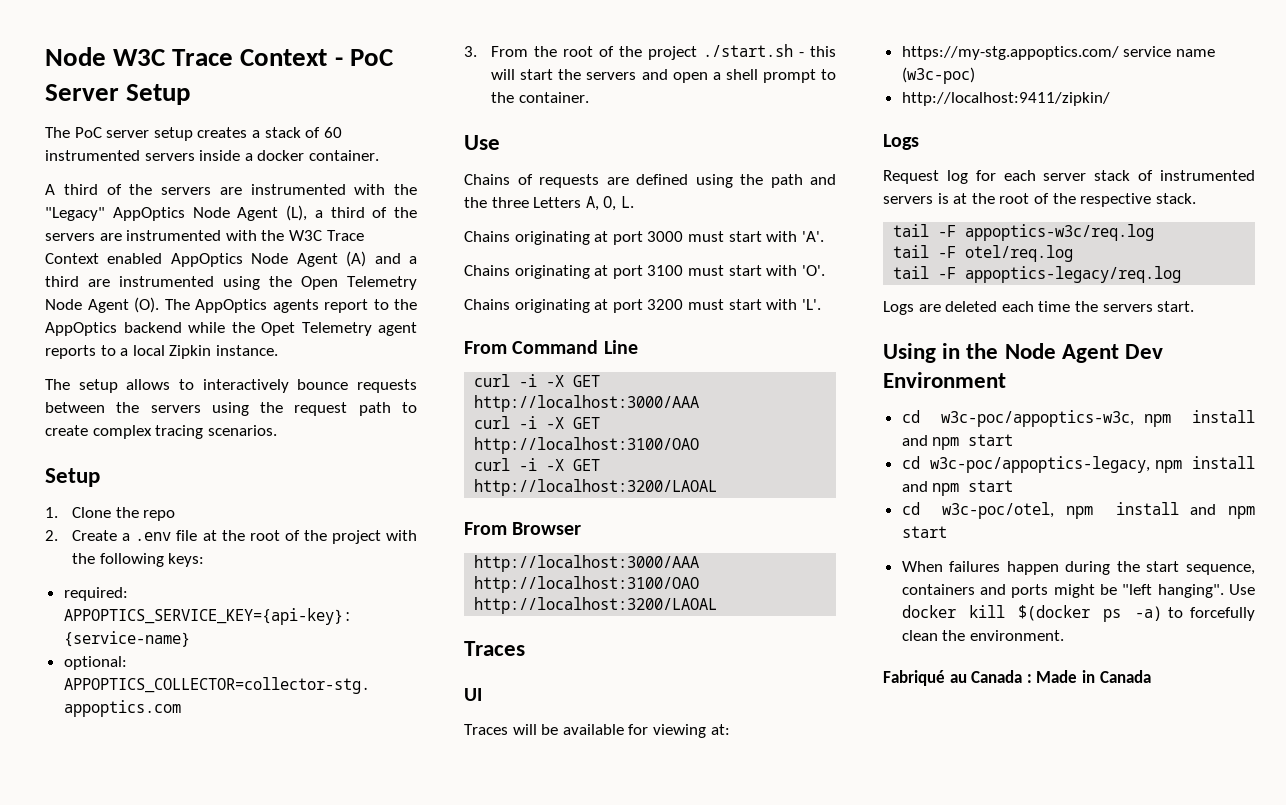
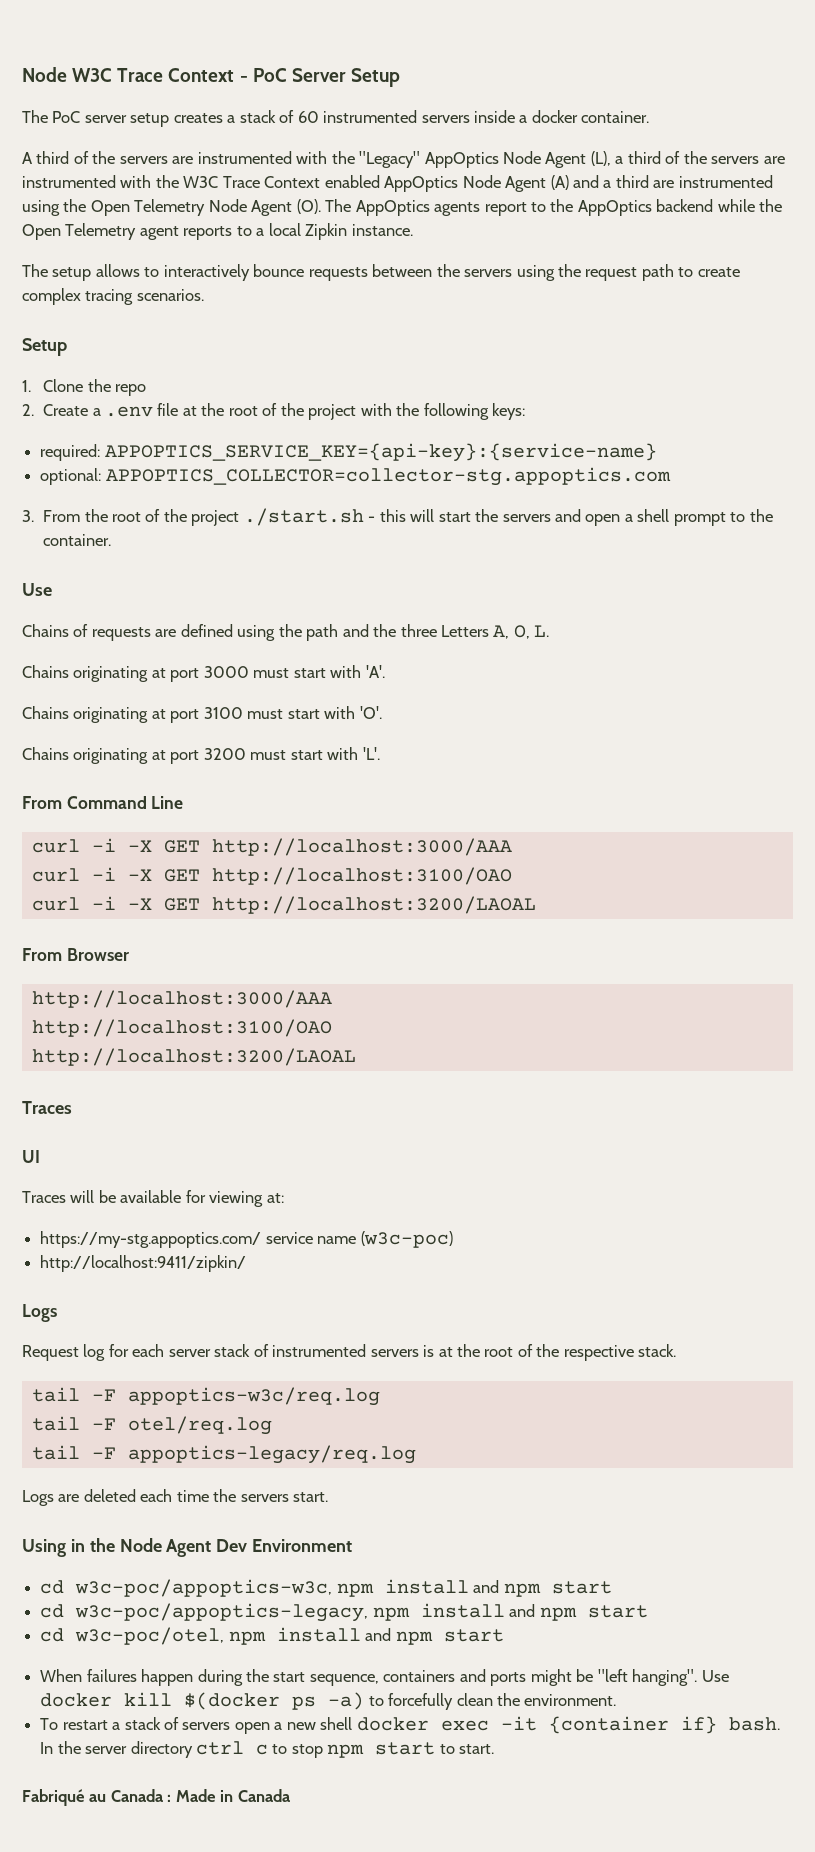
[261,322,295,336] Opet -> [22,224,61,240] Open
(1064, 635) none -> [40,1716,780,1734] [40,1741,495,1758] // To restart a stack of servers open a new shell docker exec -it {container if} bash. In the server directory ctrl c to stop npm start to start.

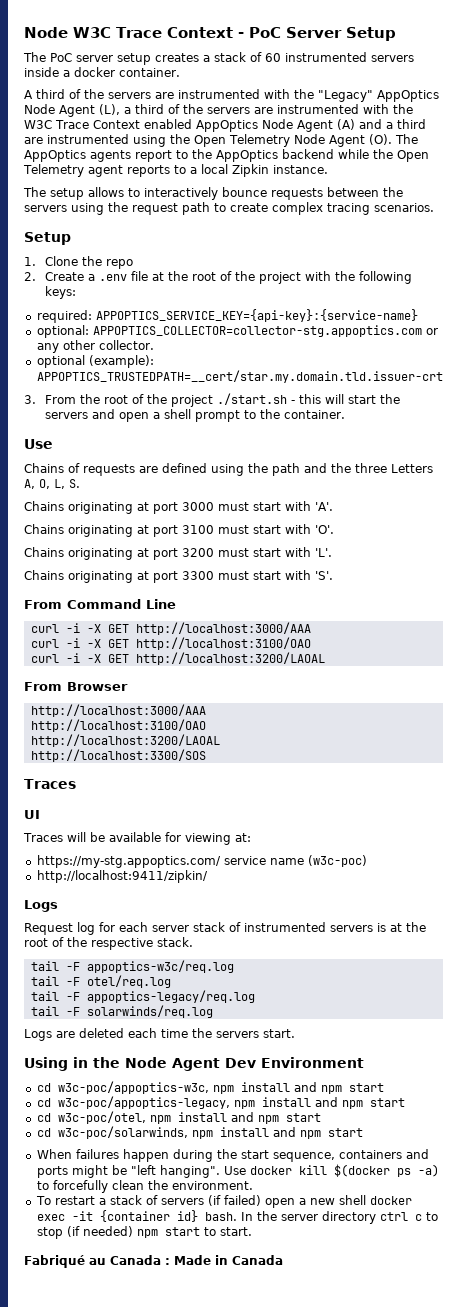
(671, 476) none -> [425,328,438,335] [36,340,154,353] [36,355,154,368] [36,370,443,383] or any other collector. // optional (example): APPOPTICS_TRUSTEDPATH=__cert/star.my.domain.tld.issuer-crt
[534,625,550,637] L. -> [54,479,80,489] L, S.
(380, 753) none -> [24,570,333,583] // Chains originating at port 3300 must start with 'S'.
(356, 1057) none -> [30,749,206,762] // http://localhost:3300/SOS
(416, 1454) none -> [30,1005,213,1018] // tail -F solarwinds/req.log
(504, 1635) none -> [36,1126,363,1139] // cd w3c-poc/solarwinds, npm install and npm start
(231, 1726) none -> [207,1195,261,1206] (if failed)
[680,1716,717,1734] if} -> [176,1210,198,1222] id}
(323, 1751) none -> [66,1226,133,1237] (if needed)

